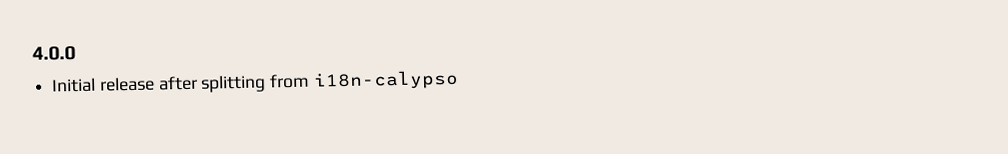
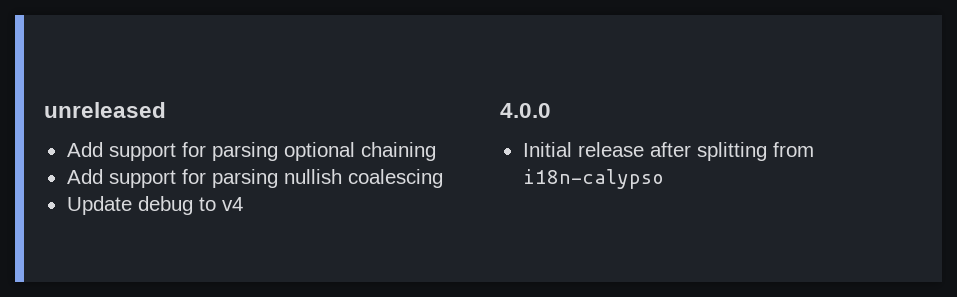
(32, 53) none -> [44,102,166,118] [66,142,436,161] [66,169,443,188] [66,196,243,215] unreleased // Add support for parsing optional chaining // Add support for parsing nullish coalescing // Update debug to v4 //

